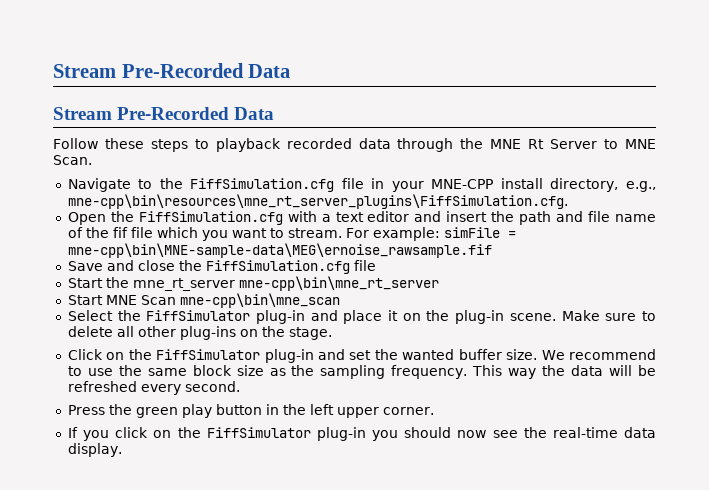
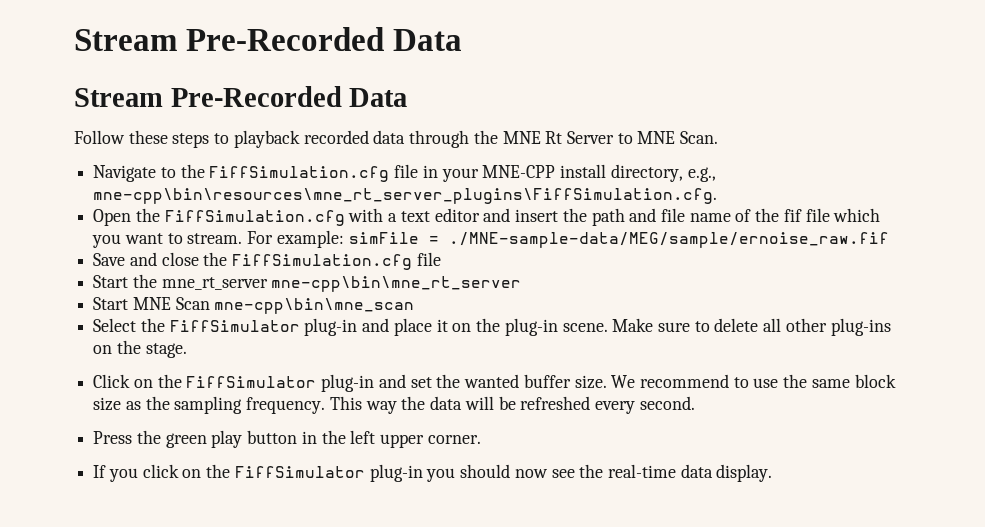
[67,243,492,258] mne-cpp\bin\MNE-sample-data\MEG\ernoise_rawsample.fif -> [448,232,889,248] ./MNE-sample-data/MEG/sample/ernoise_raw.fif

